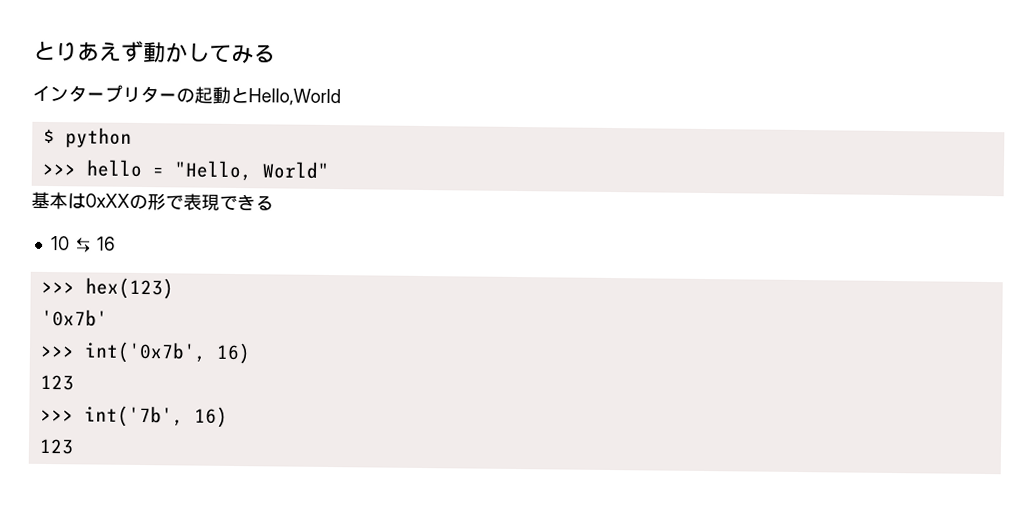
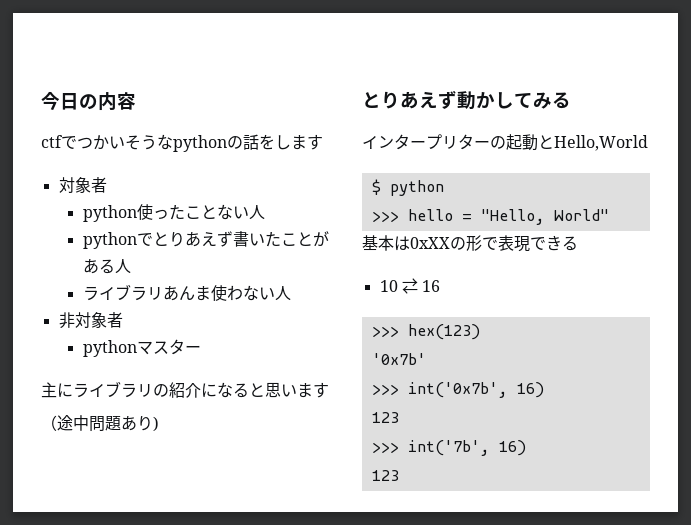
(33, 50) none -> [41,91,136,111] [41,134,323,152] [58,177,107,193] [82,204,265,222] [82,231,329,249] [82,258,131,274] [82,284,291,301] [58,312,123,329] [82,339,201,357] [41,381,329,398] [41,415,159,432] 今日の内容 // ctfでつかいそうなpythonの話をします // 対象者 // python使ったことない人 // pythonでとりあえず書いたことがある人 // ライブラリあんま使わない人 // 非対象者 // pythonマスター // 主にライブラリの紹介になると思います // （途中問題あり) //

